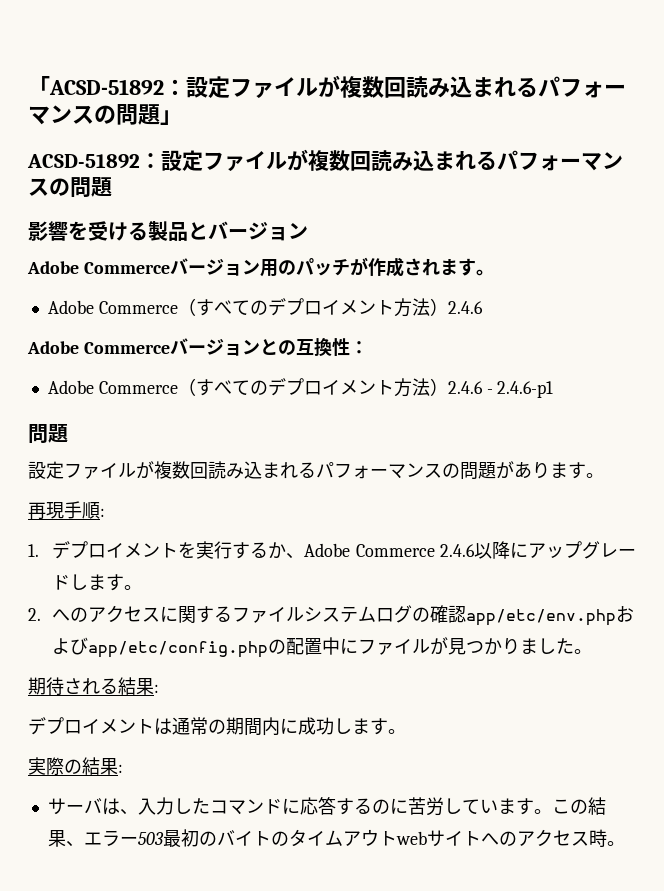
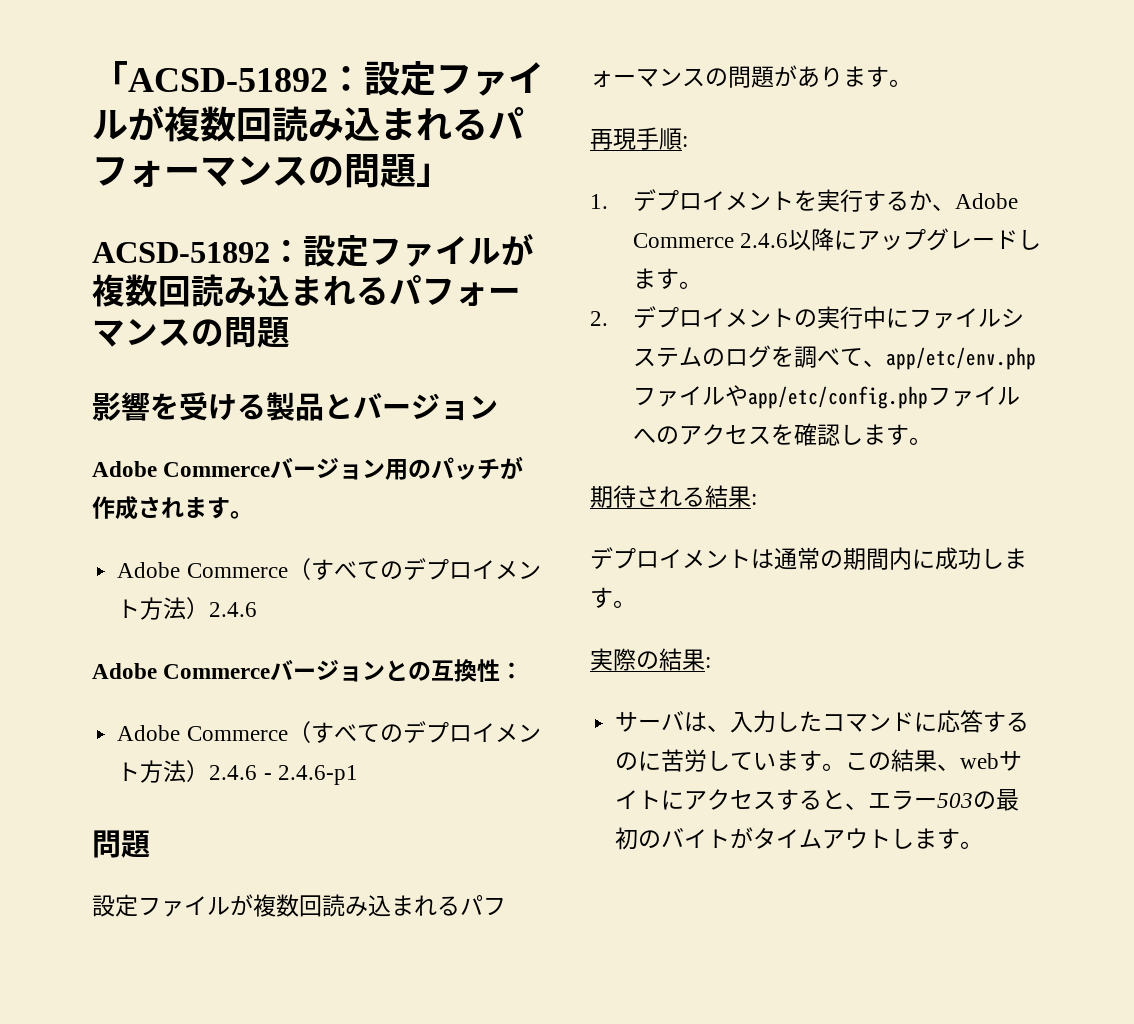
[52,605,635,626] [52,637,575,658] へのアクセスに関するファイルシステムログの確認app/etc/env.phpおよびapp/etc/config.phpの配置中にファイルが見つかりました -> [633,306,1025,329] [633,345,1037,370] [633,385,1021,409] [633,423,910,446] デプロイメントの実行中にファイルシステムのログを調べて、app/etc/env.phpファイルやapp/etc/config.phpファイルへのアクセスを確認します
(84, 844) none -> [960,750,1023,771] [615,789,869,810] webサイトにアクセスすると、
(164, 838) none -> [973,791,997,810] の
[270,831,289,846] の -> [730,827,754,849] が
[395,829,607,847] webサイトへのアクセス時 -> [891,828,961,849] します

